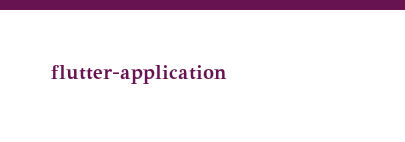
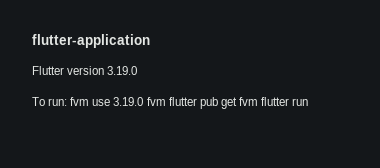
(227, 74) none -> [32,66,138,75] [32,97,309,109] // Flutter version 3.19.0 // To run: fvm use 3.19.0 fvm flutter pub get fvm flutter run

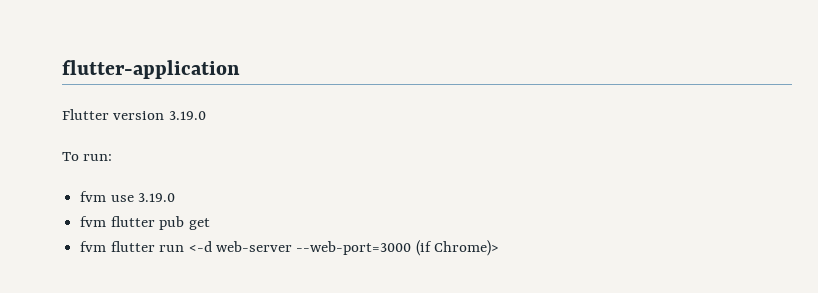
(68, 102) none -> (113, 157) //
(144, 101) none -> (176, 197) //
(237, 103) none -> (210, 224) //
(309, 102) none -> [188,240,500,256] <-d web-server --web-port=3000 (if Chrome)>

